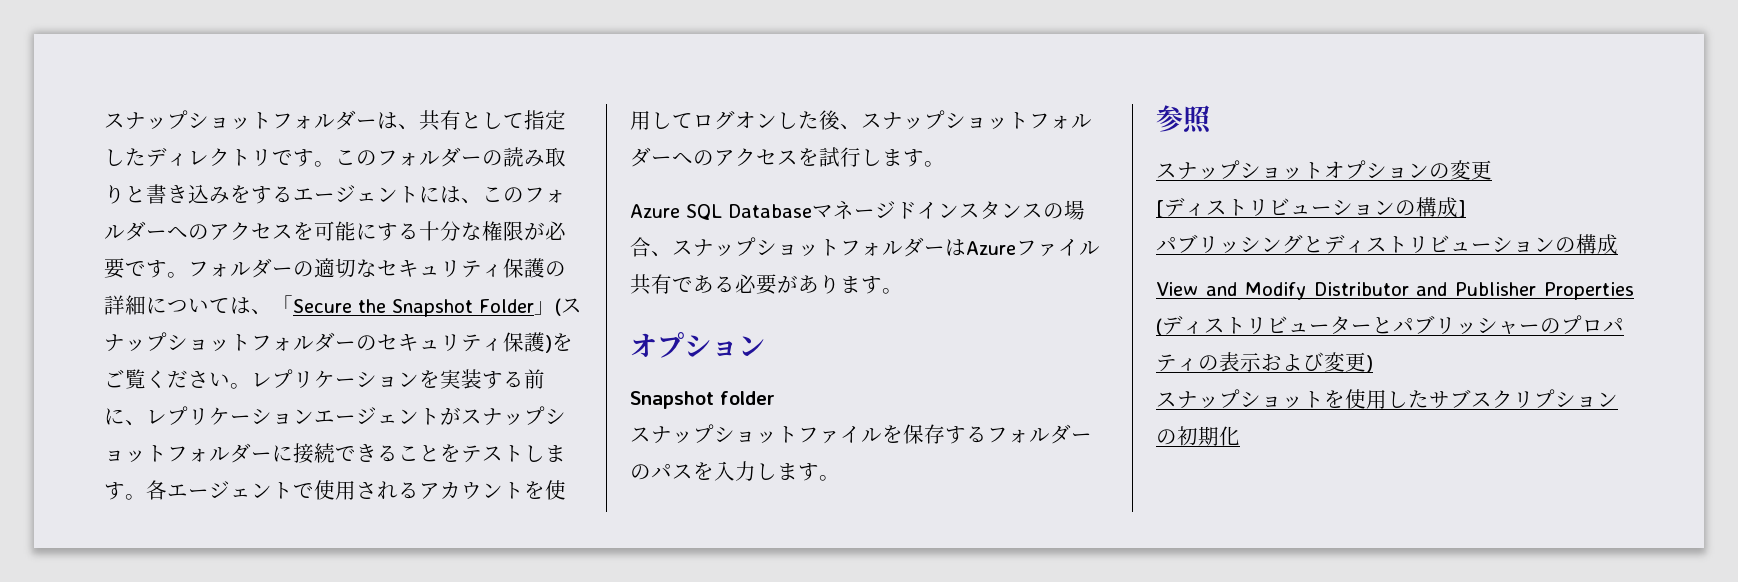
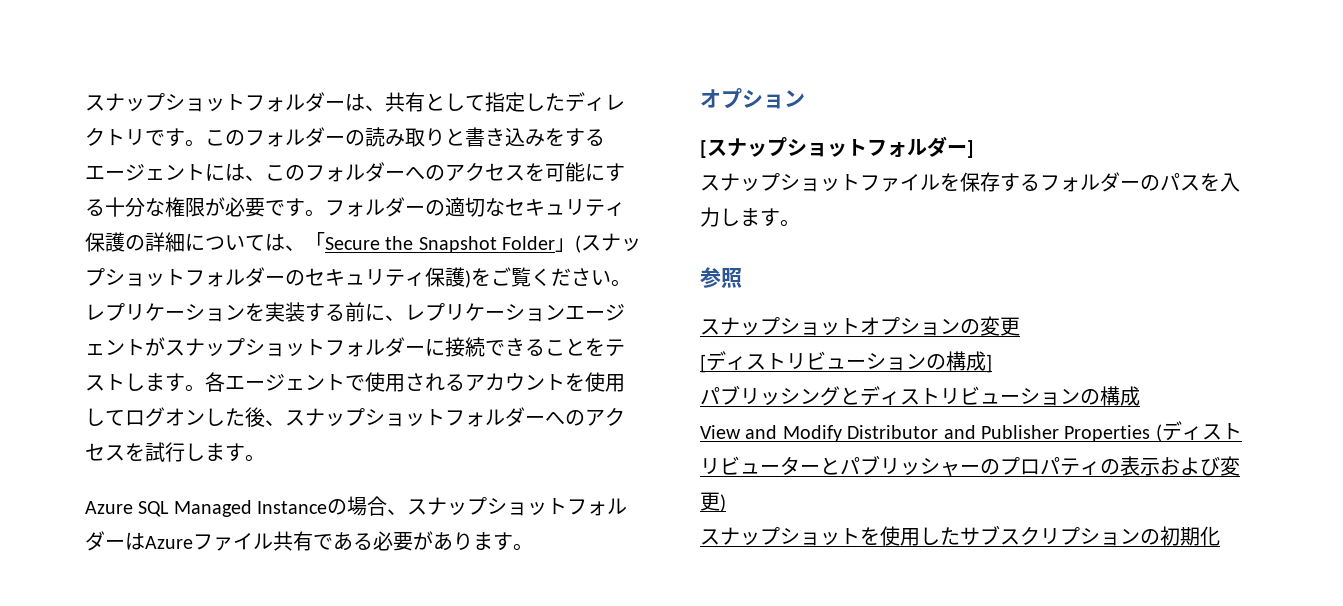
[728,200,1043,220] Databaseマネージドインスタンス -> [173,500,328,517] Managed Instance
[630,391,775,409] Snapshot folder -> [700,136,974,158] [スナップショットフォルダー]

